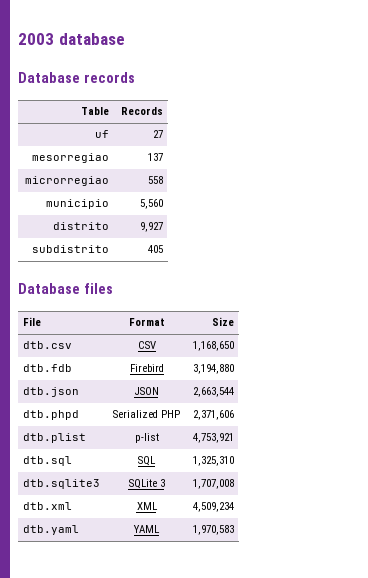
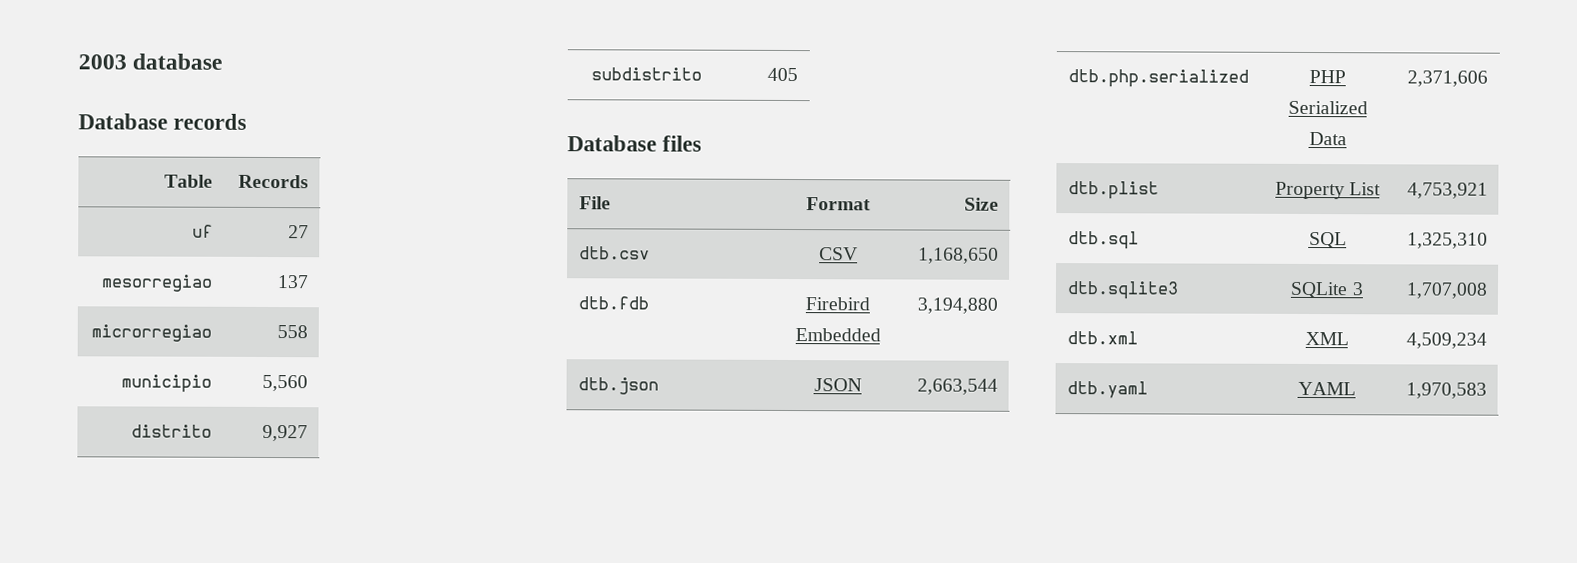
(164, 368) none -> [794,328,881,342] Embedded
[23,410,80,420] [113,410,180,418] dtb.phpd | Serialized PHP -> [1068,69,1250,88] [1309,70,1346,84] [1287,100,1368,115] [1308,131,1347,146] dtb.php.serialized | PHP Serialized Data
[134,433,159,443] p-list -> [1274,181,1382,200] Property List

